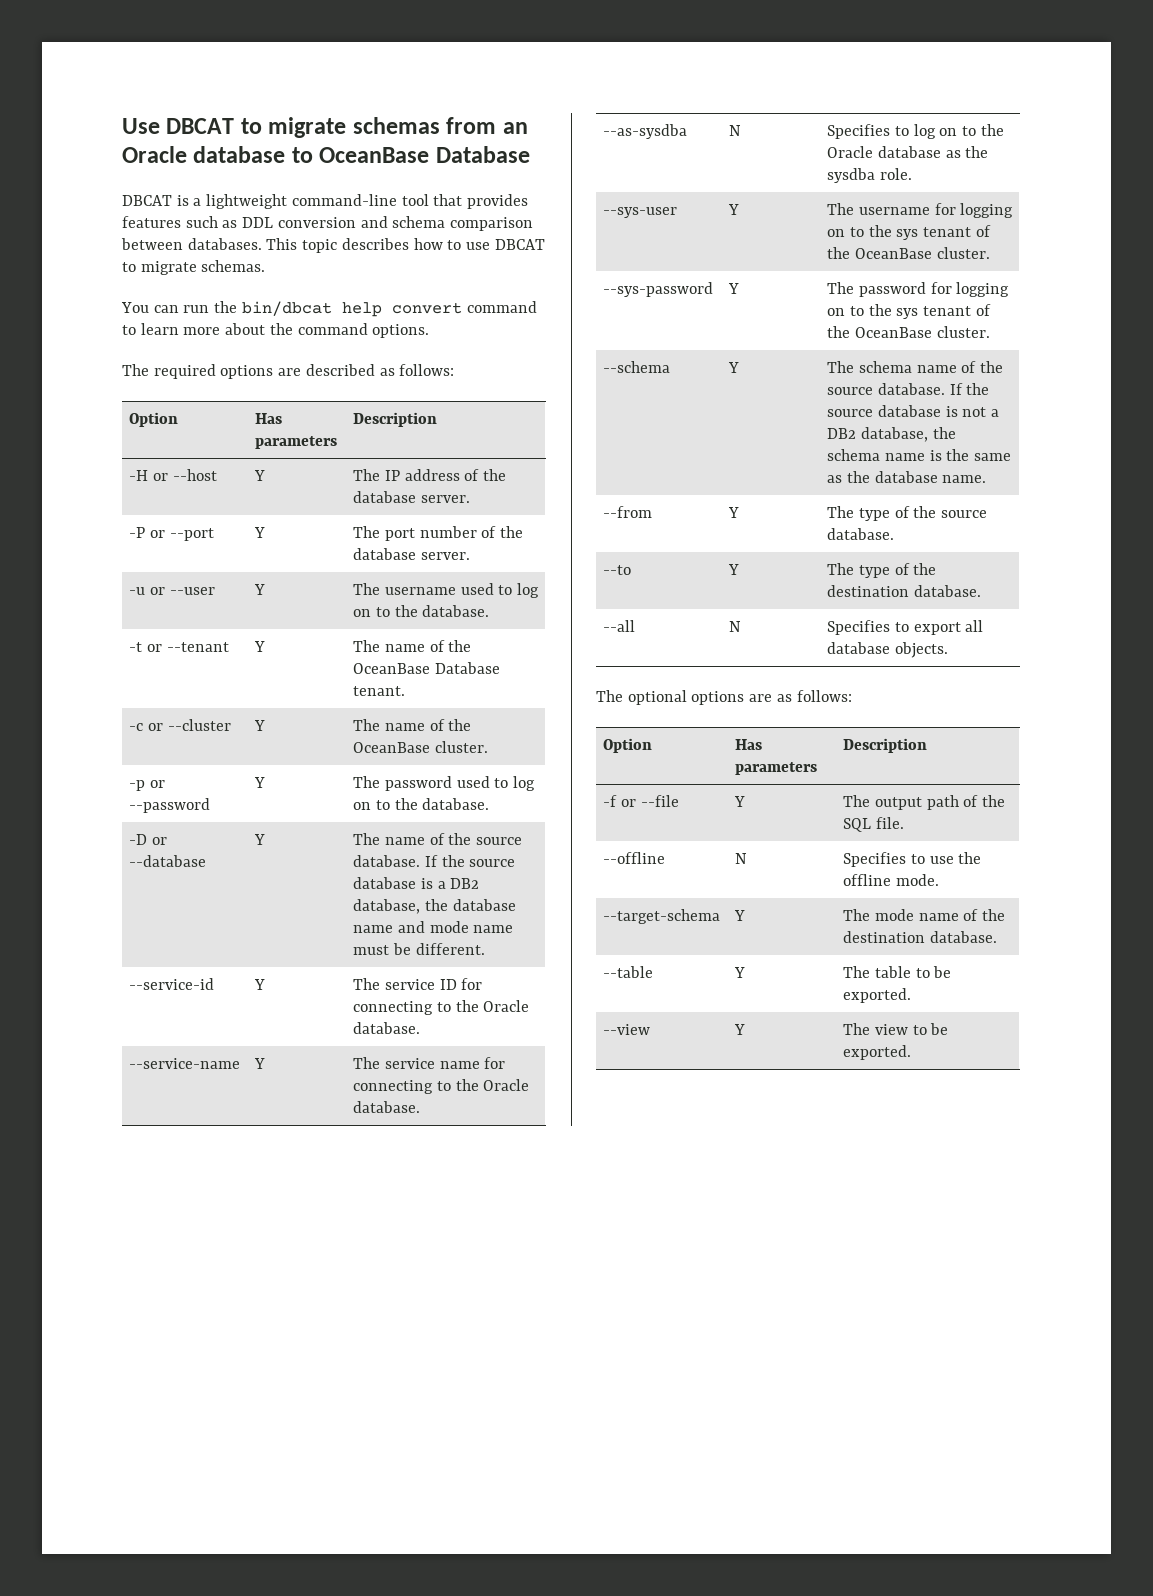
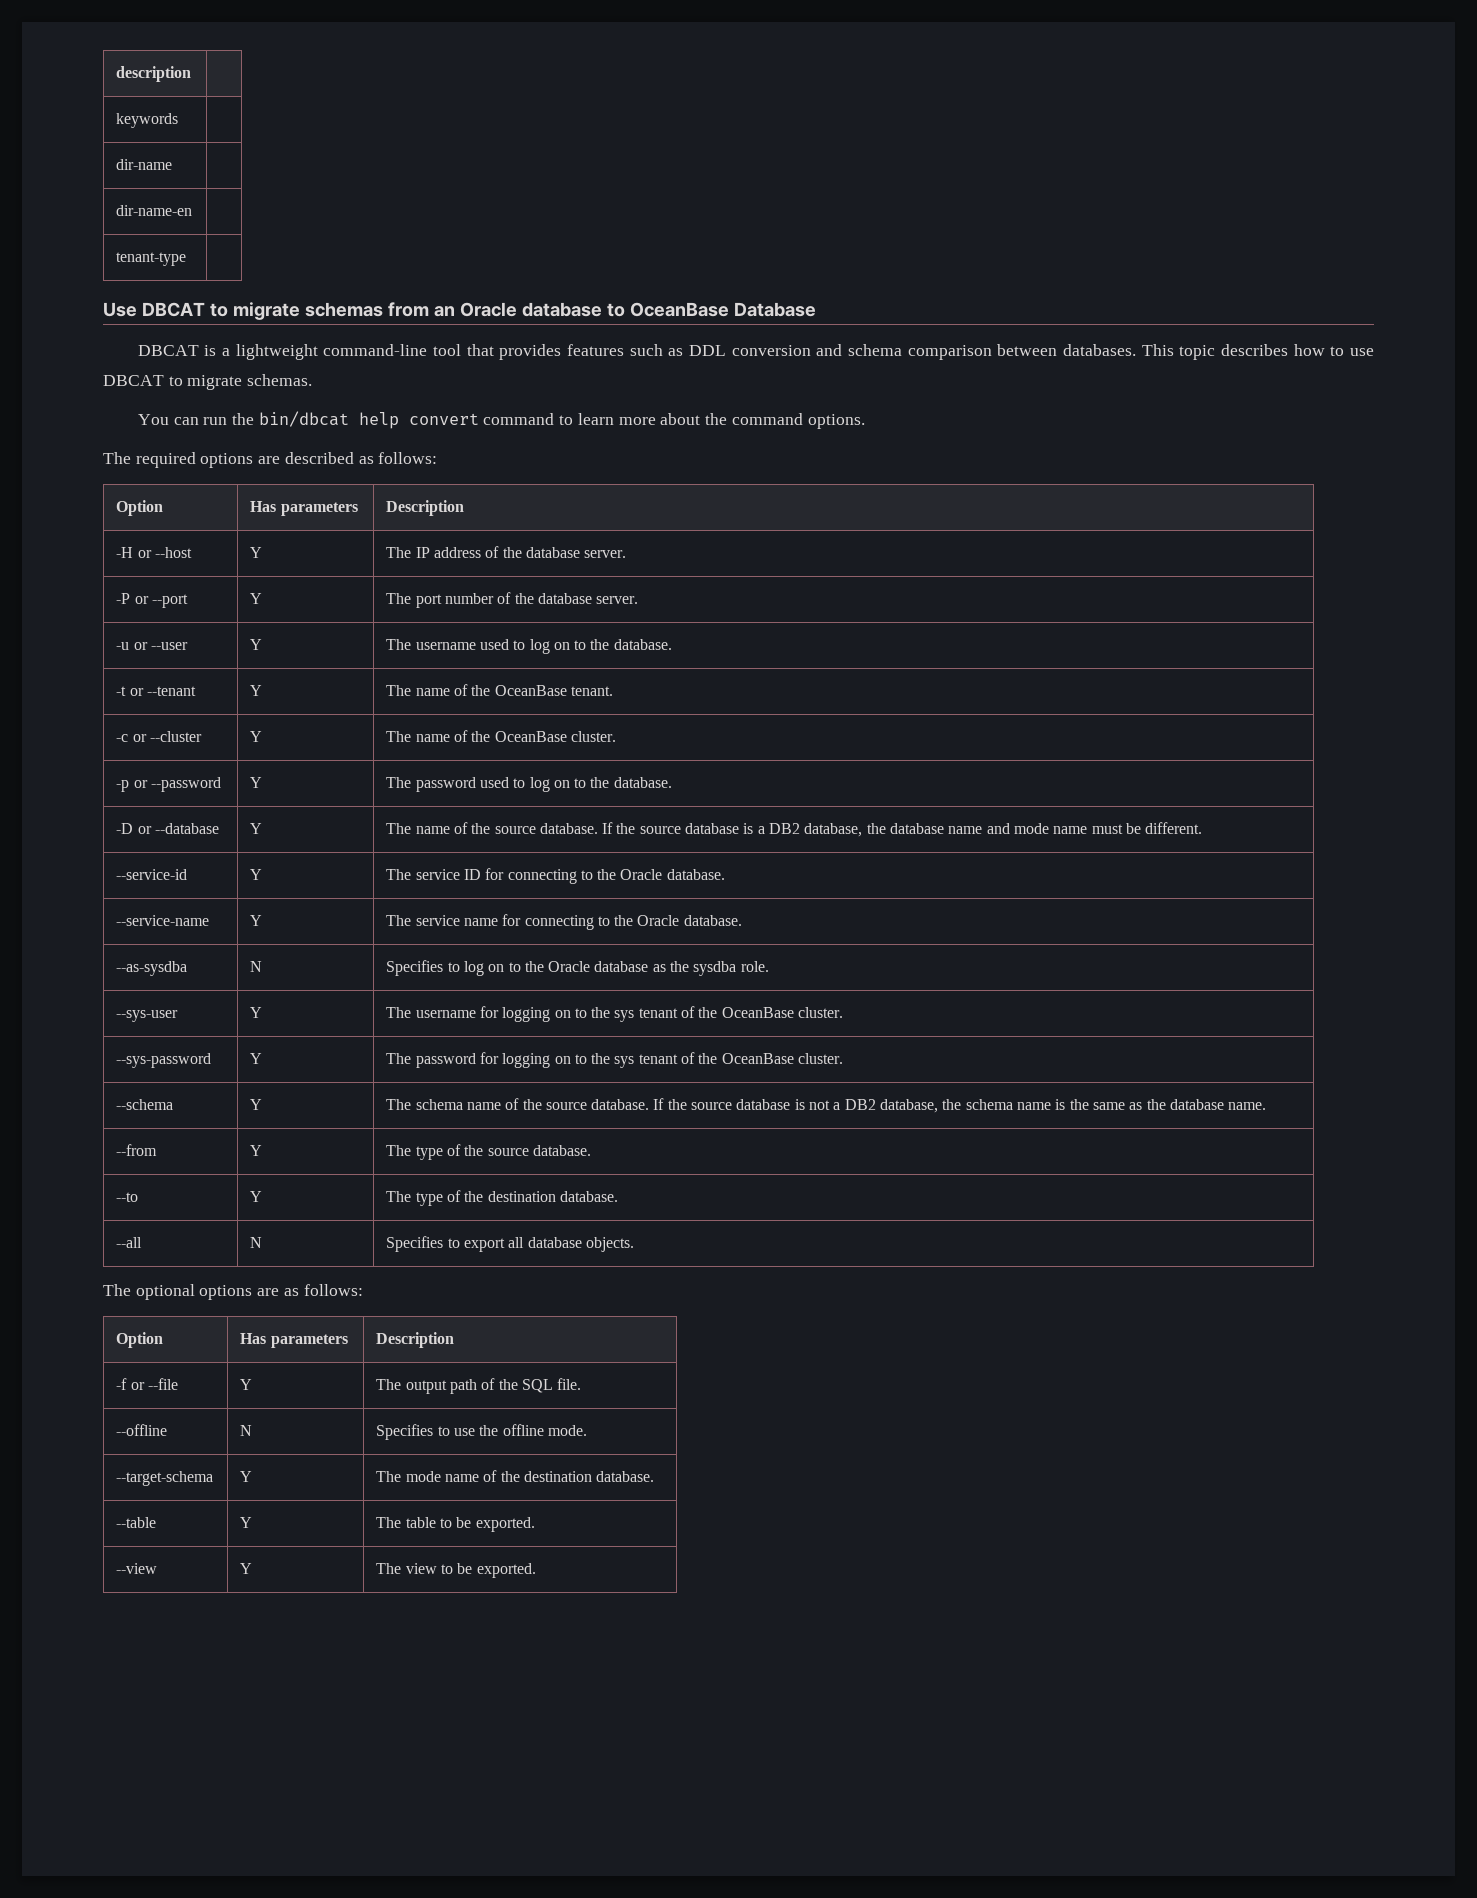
(122, 126) none -> [116,66,192,82] [116,113,179,128] [116,159,173,170] [116,205,193,216] [116,252,187,266] description | // keywords | // dir-name | // dir-name-en | // tenant-type | //
[434,662,500,674] Database -> (567, 690) none

